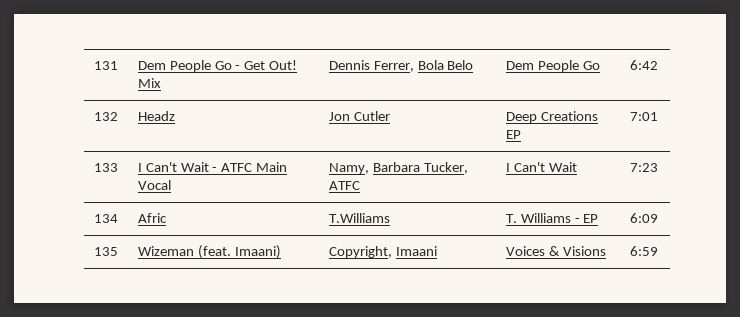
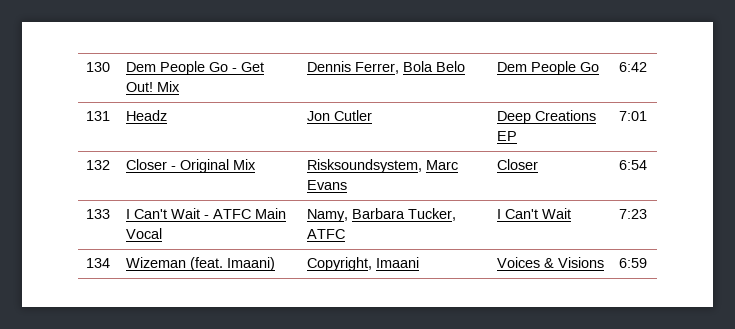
[93,61,118,70] 131 -> [85,62,110,72] 130
[93,112,118,121] 132 -> [85,111,110,121] 131
(658, 116) none -> [85,160,110,170] [125,159,256,173] [306,159,458,173] [306,180,347,190] [496,159,538,170] [618,160,647,170] // 132 | Closer - Original Mix | Risksoundsystem, Marc Evans | Closer | 6:54
[137,213,167,223] [328,213,390,223] [505,213,599,223] [629,213,658,223] [93,247,118,256] | Afric | T.Williams | T. Williams - EP | 6:09 // 135 -> (110, 263) none

